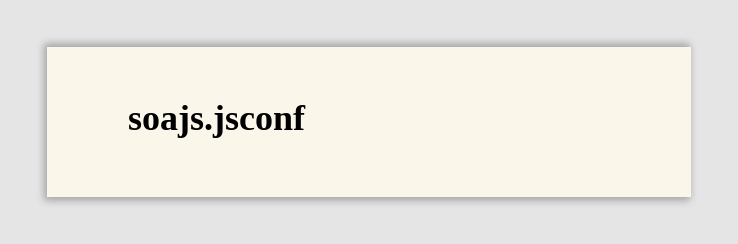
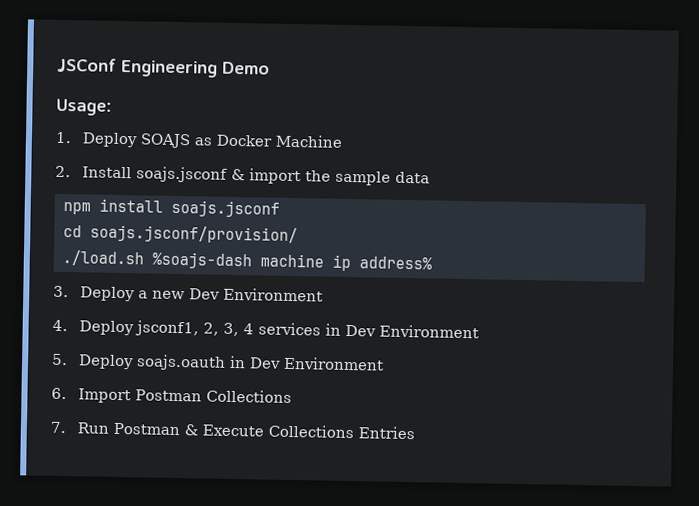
[128,105,306,138] soajs.jsconf -> [57,57,270,78] [56,98,112,116] [55,131,344,149] [55,165,431,186] [63,198,280,218] [63,224,298,245] [62,249,432,272] [53,285,324,302] [52,319,480,339] [52,353,385,371] [51,387,293,404] [50,421,416,440] JSConf Engineering Demo // Usage: // 1. Deploy SOAJS as Docker Machine // 2. Install soajs.jsconf & import the sample data // npm install soajs.jsconf // cd soajs.jsconf/provision/ // ./load.sh %soajs-dash machine ip address% // 3. Deploy a new Dev Environment // 4. Deploy jsconf1, 2, 3, 4 services in Dev Environment // 5. Deploy soajs.oauth in Dev Environment // 6. Import Postman Collections // 7. Run Postman & Execute Collections Entries

